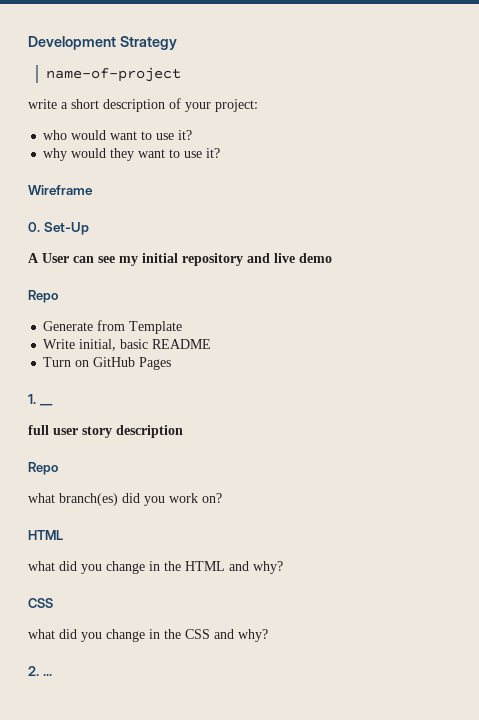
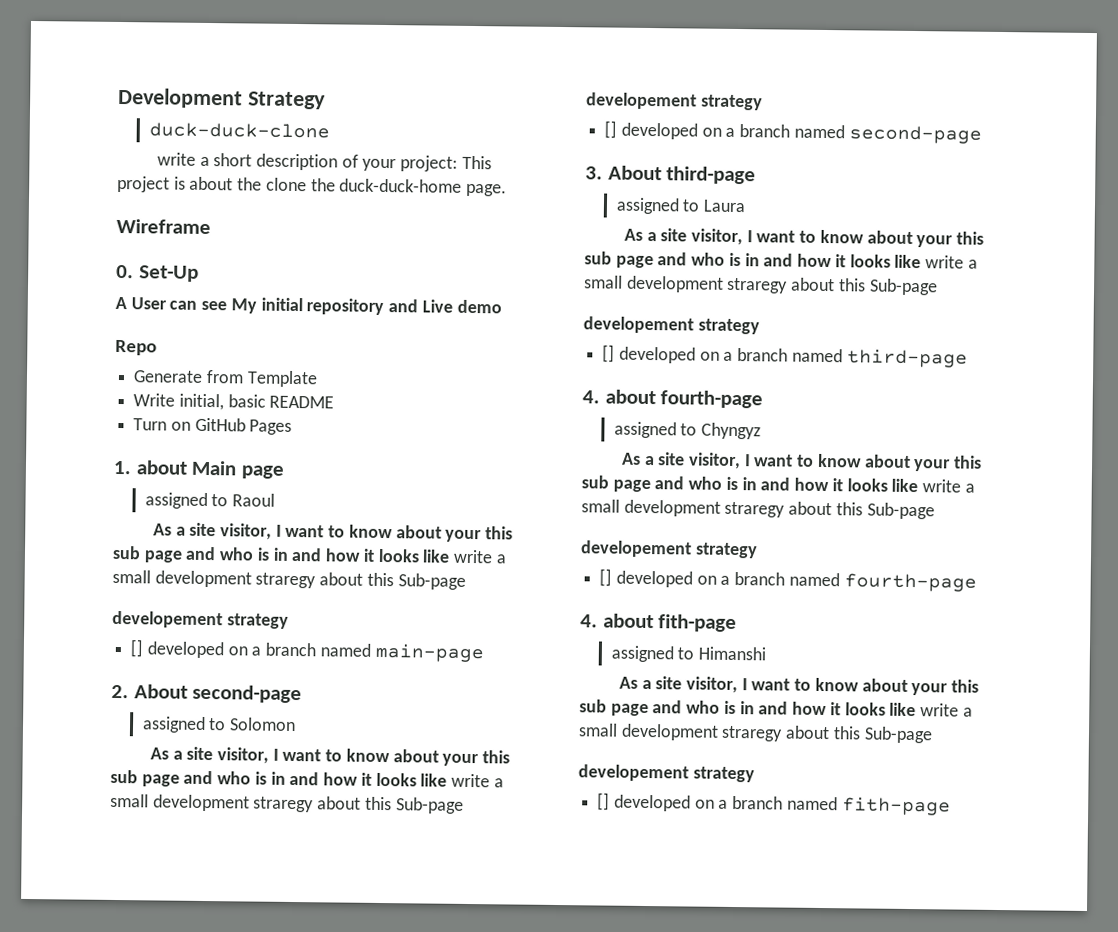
[45,67,181,82] name-of-project -> [148,122,330,139] duck-duck-clone
[43,130,193,140] [43,148,221,161] // who would want to use it? // why would they want to use it? -> [461,155,492,170] [117,175,508,197] This project is about the clone the duck-duck-home page.
[119,256,138,266] my -> [230,298,257,314] My
[274,253,295,263] live -> [421,299,453,313] Live
[39,404,53,406] [28,425,183,438] [28,462,58,475] [28,493,222,506] [28,530,63,540] [28,561,283,574] [28,598,53,608] [28,629,268,642] [28,666,52,676] __ // full user story description // Repo // what branch(es) did you work on? // HTML // what did you change in the HTML and why? // CSS // what did you change in the CSS and why? // 2. ... -> [135,460,284,479] [144,492,275,510] [152,522,514,543] [112,545,506,564] [112,569,466,590] [112,610,289,629] [130,639,484,663] [111,684,303,704] [141,716,296,734] [149,746,511,767] [110,769,504,788] [110,793,464,814] [586,92,763,111] [604,120,982,144] [585,165,757,185] [615,197,746,215] [623,228,985,248] [584,251,978,269] [584,275,938,296] [583,316,760,335] [602,344,968,368] [582,389,764,409] [613,421,761,440] [621,452,983,472] [581,475,975,493] [581,499,935,520] [580,540,758,559] [599,568,977,592] [580,613,738,633] [610,645,766,663] [618,676,980,696] [579,699,973,717] [578,723,933,744] [578,764,755,783] [597,792,951,816] about Main page // assigned to Raoul // As a site visitor, I want to know about your this sub page and who is in and how it looks like write a small development straregy about this Sub-page // developement strategy // [] developed on a branch named main-page // 2. About second-page // assigned to Solomon // As a site visitor, I want to know about your this sub page and who is in and how it looks like write a small development straregy about this Sub-page // developement strategy // [] developed on a branch named second-page // 3. About third-page // assigned to Laura // As a site visitor, I want to know about your this sub page and who is in and how it looks like write a small development straregy about this Sub-page // developement strategy // [] developed on a branch named third-page // 4. about fourth-page // assigned to Chyngyz // As a site visitor, I want to know about your this sub page and who is in and how it looks like write a small development straregy about this Sub-page // developement strategy // [] developed on a branch named fourth-page // 4. about fith-page // assigned to Himanshi // As a site visitor, I want to know about your this sub page and who is in and how it looks like write a small development straregy about this Sub-page // developement strategy // [] developed on a branch named fith-page

